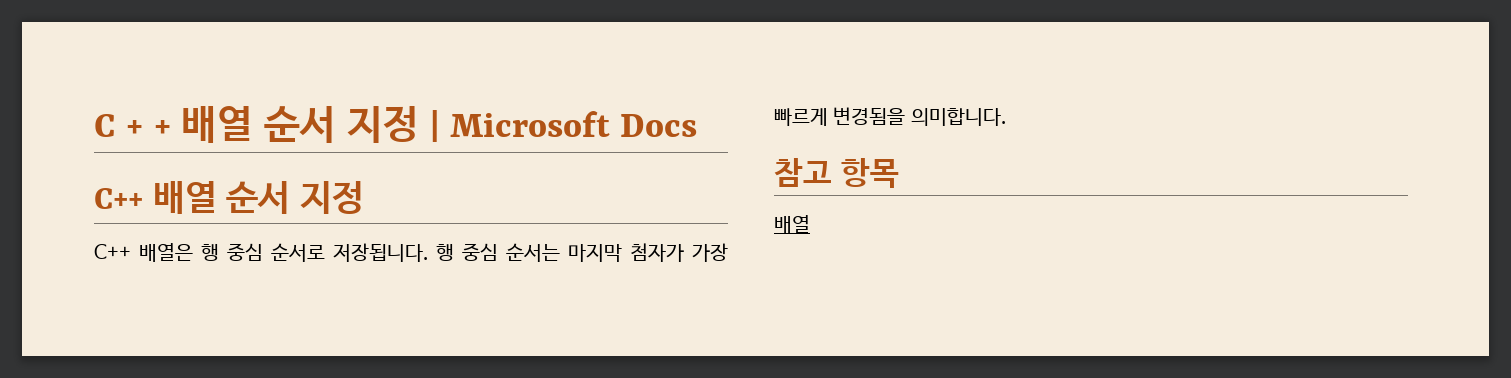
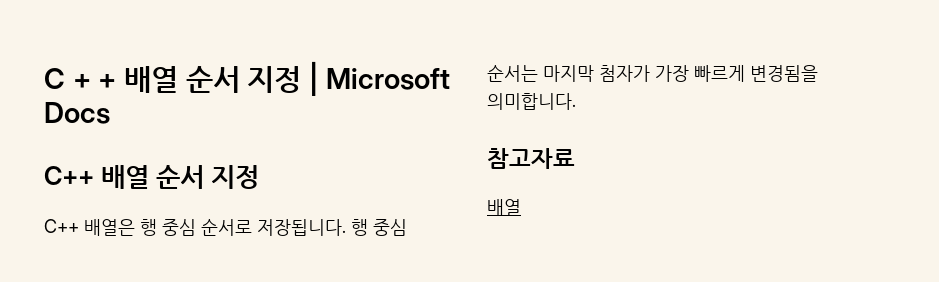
[774,158,899,188] 참고 항목 -> [487,148,575,169] 참고자료

